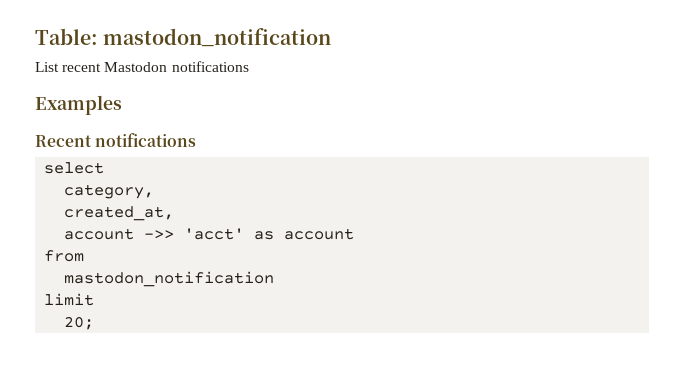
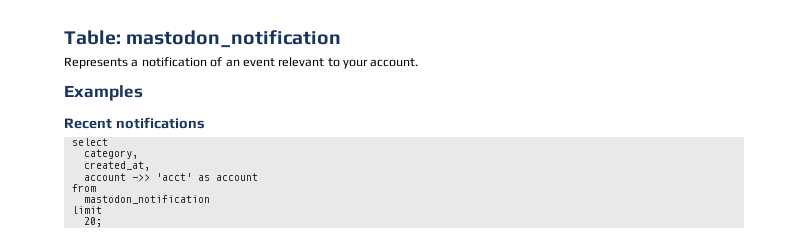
[35,61,249,72] List recent Mastodon notifications -> [64,57,419,69] Represents a notification of an event relevant to your account.

